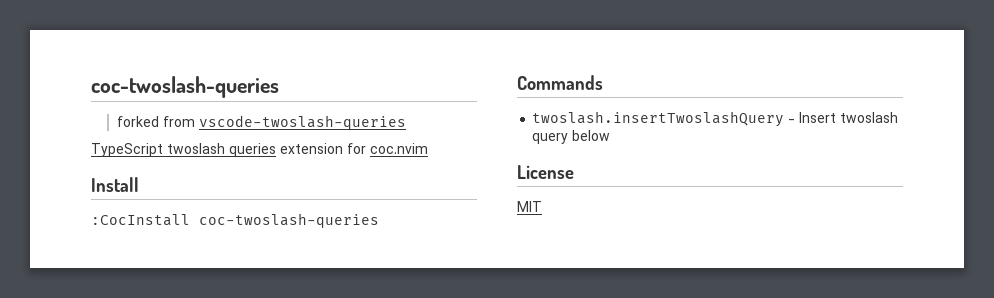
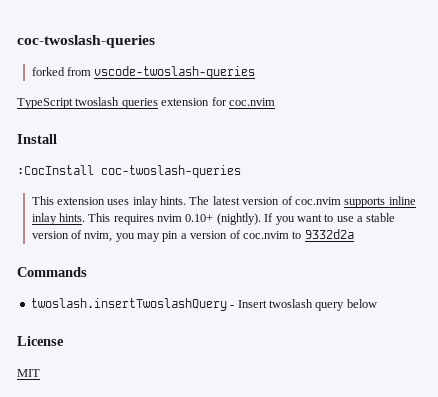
(379, 220) none -> [31,196,416,208] [31,213,396,225] [31,229,354,242] // This extension uses inlay hints. The latest version of coc.nvim supports inline inlay hints. This requires nvim 0.10+ (nightly). If you want to use a stable version of nvim, you may pin a version of coc.nvim to 9332d2a

